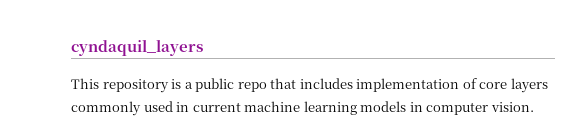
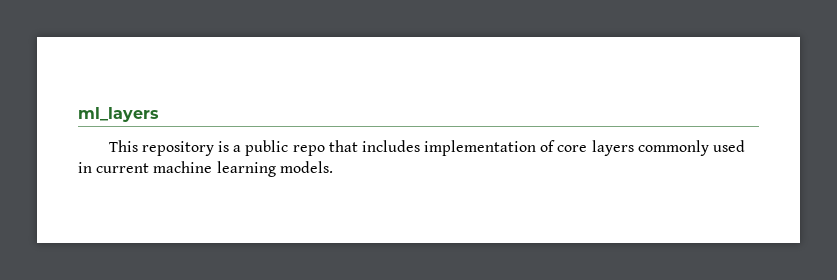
[71,39,203,56] cyndaquil_layers -> [78,107,159,122] ml_layers
[360,101,534,115] models in computer vision. -> [279,161,333,173] models.

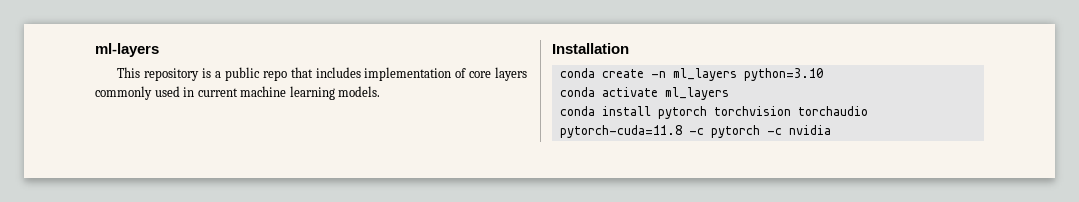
[78,107,159,122] ml_layers -> [95,43,159,57] ml-layers
(333, 167) none -> [552,43,629,54] [559,68,823,81] [559,87,729,100] [559,106,868,119] [559,125,831,138] // Installation // conda create -n ml_layers python=3.10 // conda activate ml_layers // conda install pytorch torchvision torchaudio pytorch-cuda=11.8 -c pytorch -c nvidia

